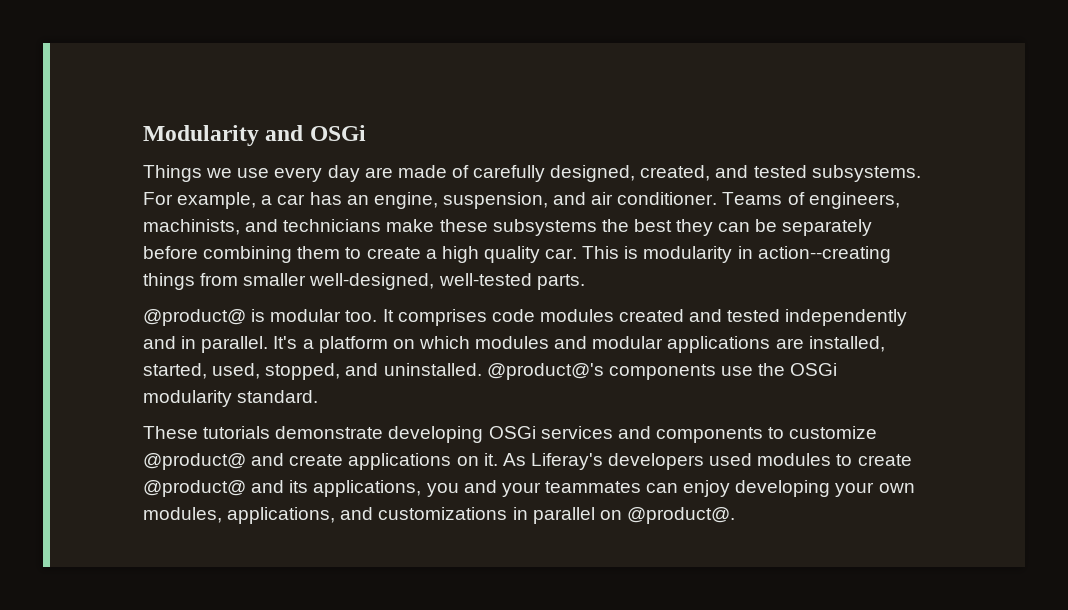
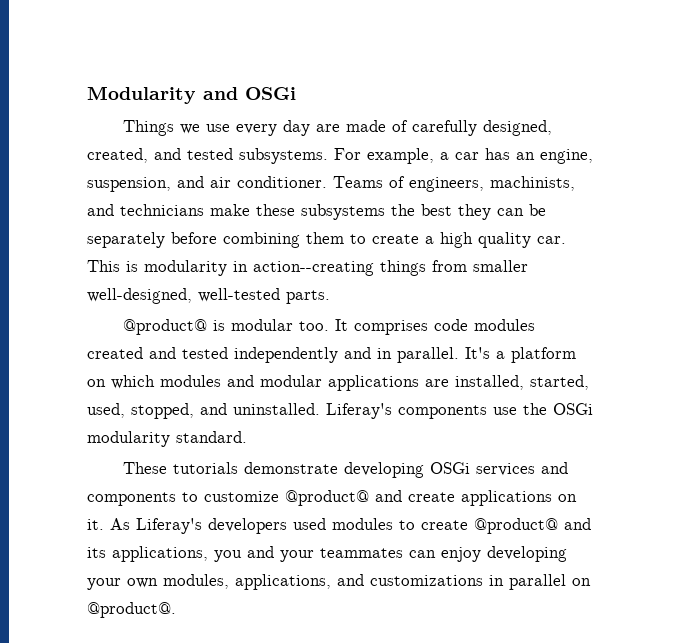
[486,363,604,380] @product@'s -> [326,403,392,419] Liferay's

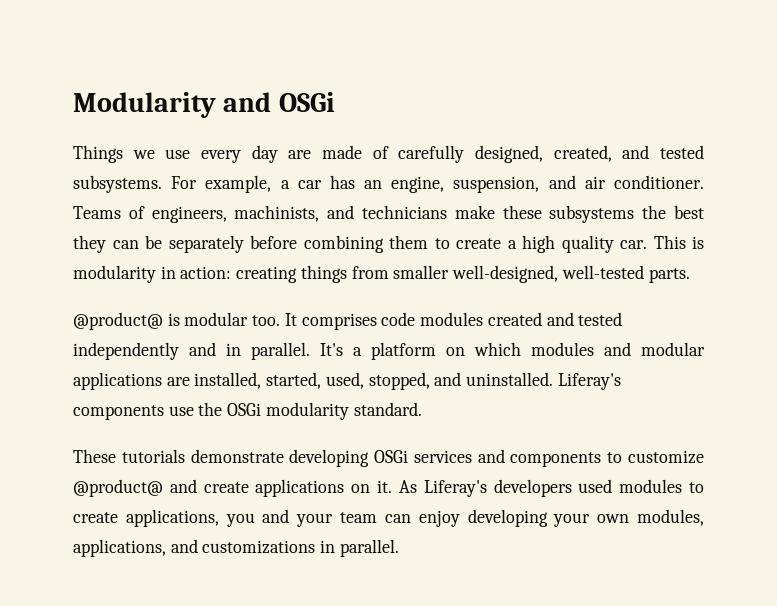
[253,261,374,276] action--creating -> [180,266,298,283] action: creating
[474,518,591,534] [87,547,106,558] @product@ and its -> (118, 517) none
[320,548,403,558] teammates -> [340,512,378,523] team
[509,574,591,590] [87,602,176,618] parallel on @product@. -> [339,539,399,557] parallel.

